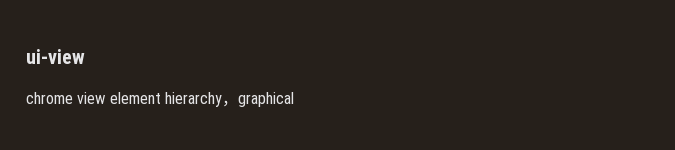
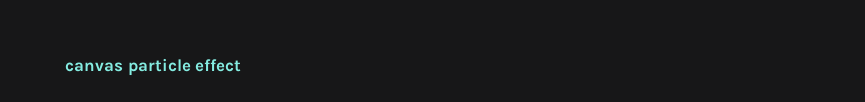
[26,49,85,64] [26,92,294,107] ui-view // chrome view element hierarchy，graphical -> [65,58,242,76] canvas particle effect

